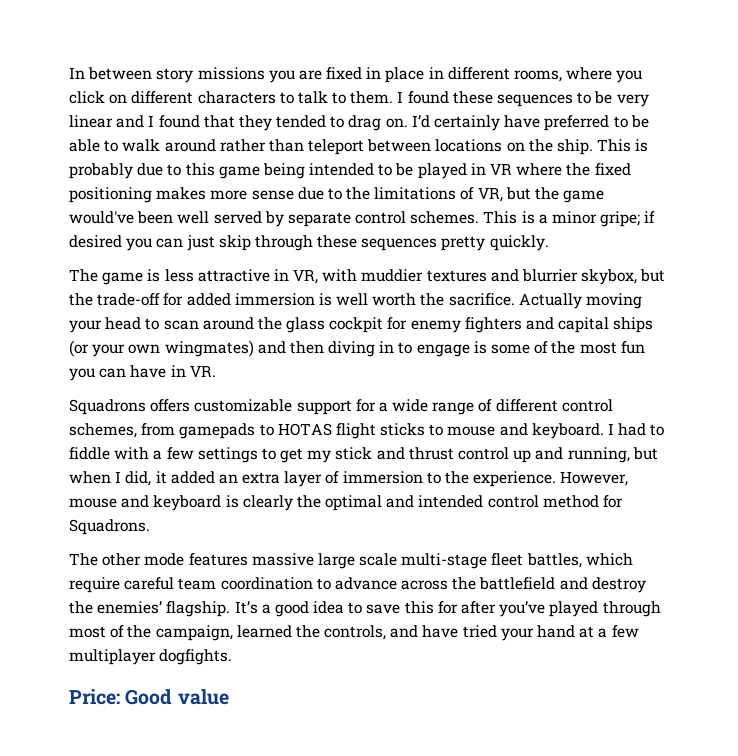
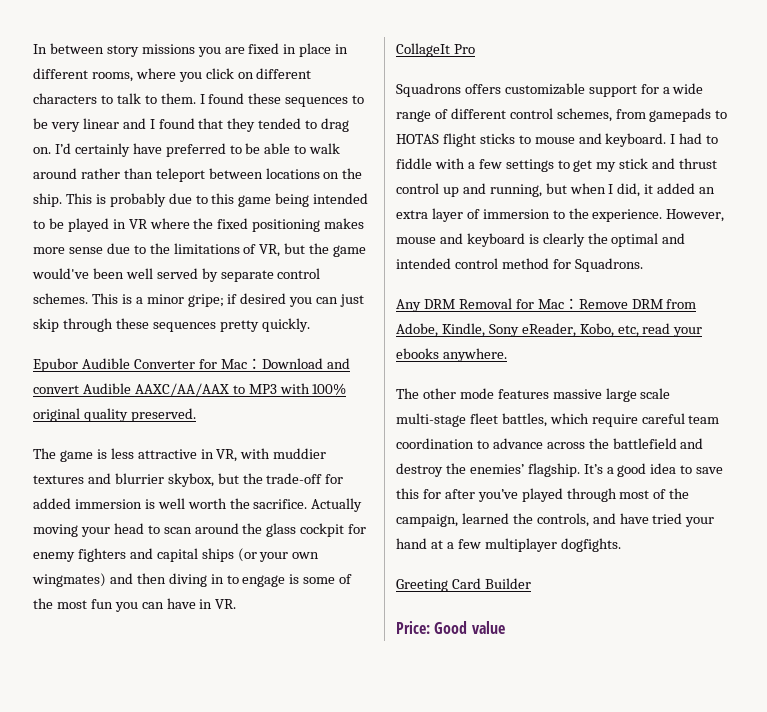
(549, 243) none -> [33,358,350,372] [33,383,347,396] [33,408,196,422] // Epubor Audible Converter for Mac：Download and convert Audible AAXC/AA/AAX to MP3 with 100% original quality preserved.
(216, 371) none -> [396,43,475,57] // CollageIt Pro
(150, 527) none -> [396,298,697,312] [396,323,703,337] [396,348,507,362] // Any DRM Removal for Mac：Remove DRM from Adobe, Kindle, Sony eReader, Kobo, etc, read your ebooks anywhere.
(233, 657) none -> [396,578,531,592] // Greeting Card Builder

